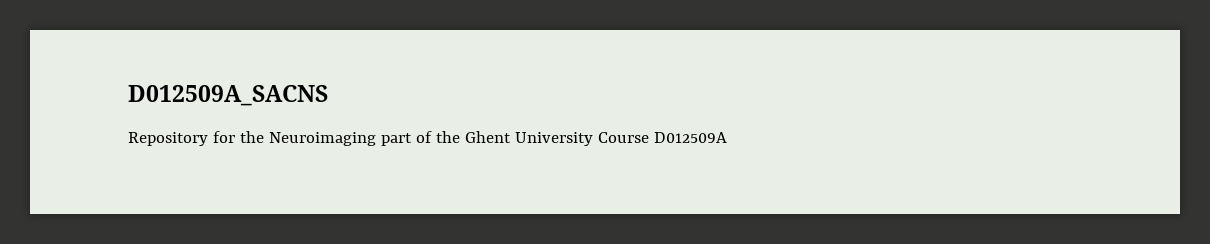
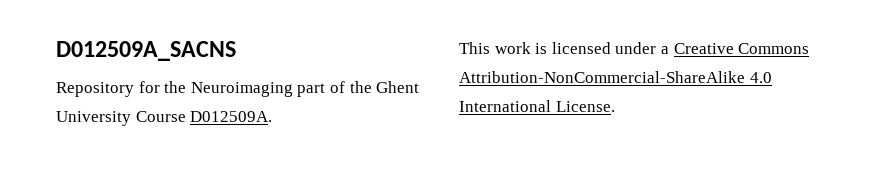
[653,132,727,143] D012509A -> [190,111,273,122] [459,42,810,54] [459,71,772,83] [459,100,615,112] D012509A. // This work is licensed under a Creative Commons Attribution-NonCommercial-ShareAlike 4.0 International License.

